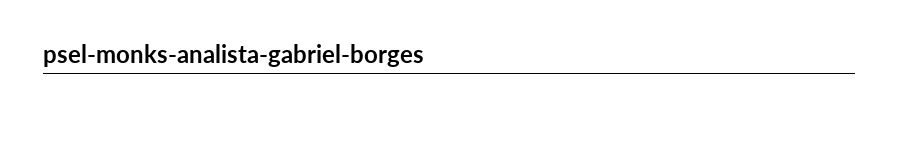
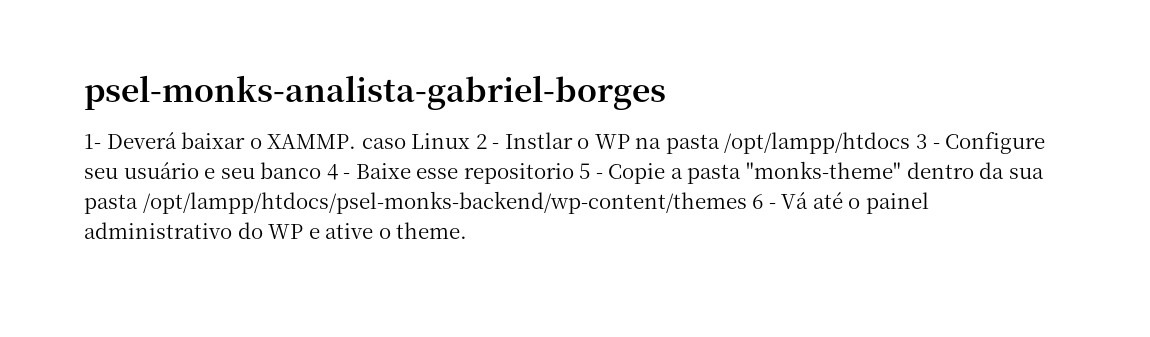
(424, 55) none -> [84,132,1046,154] [84,161,1044,184] [84,191,929,214] [84,222,468,239] // 1- Deverá baixar o XAMMP. caso Linux 2 - Instlar o WP na pasta /opt/lampp/htdocs 3 - Configure seu usuário e seu banco 4 - Baixe esse repositorio 5 - Copie a pasta "monks-theme" dentro da sua pasta /opt/lampp/htdocs/psel-monks-backend/wp-content/themes 6 - Vá até o painel administrativo do WP e ative o theme.

